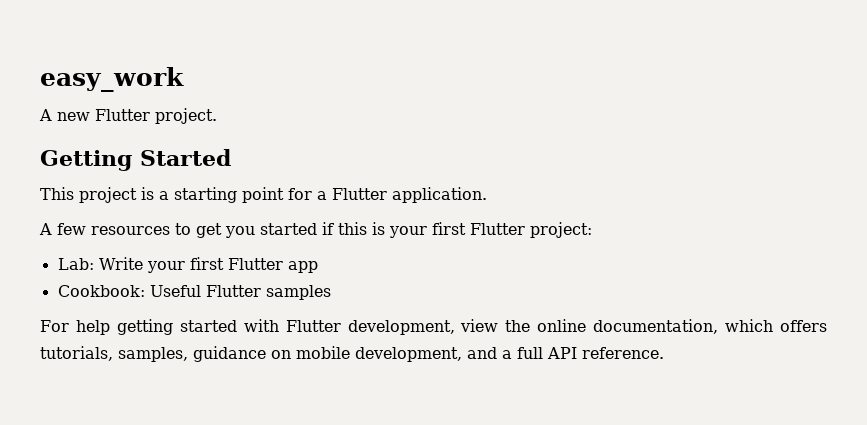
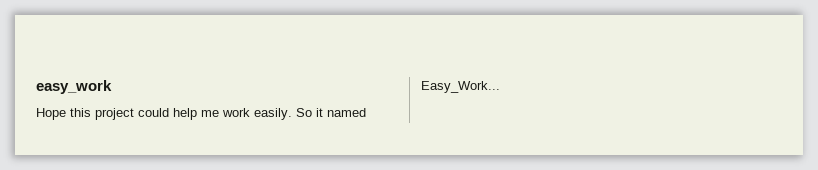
[39,108,217,124] [40,149,231,171] [40,187,487,203] [39,222,592,238] [57,257,318,273] [57,285,331,300] [40,319,827,335] [40,346,664,362] A new Flutter project. // Getting Started // This project is a starting point for a Flutter application. // A few resources to get you started if this is your first Flutter project: // Lab: Write your first Flutter app // Cookbook: Useful Flutter samples // For help getting started with Flutter development, view the online documentation, which offers tutorials, samples, guidance on mobile development, and a full API reference. -> [36,108,366,120] [421,81,500,93] Hope this project could help me work easily. So it named Easy_Work...

